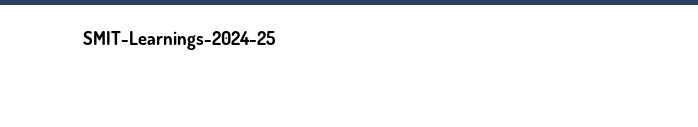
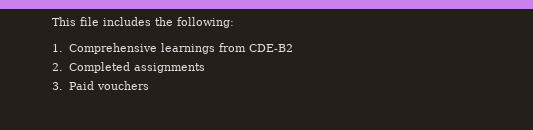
[83,31,275,50] SMIT-Learnings-2024-25 -> [52,17,234,28] [52,43,293,54] [52,62,205,73] [52,81,149,90] This file includes the following: // 1. Comprehensive learnings from CDE-B2 // 2. Completed assignments // 3. Paid vouchers

